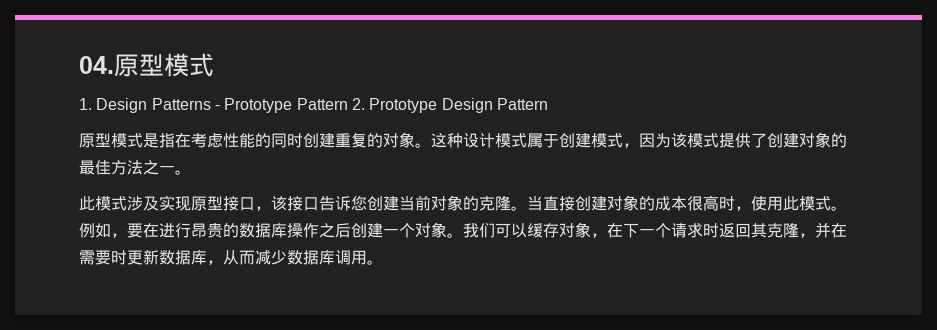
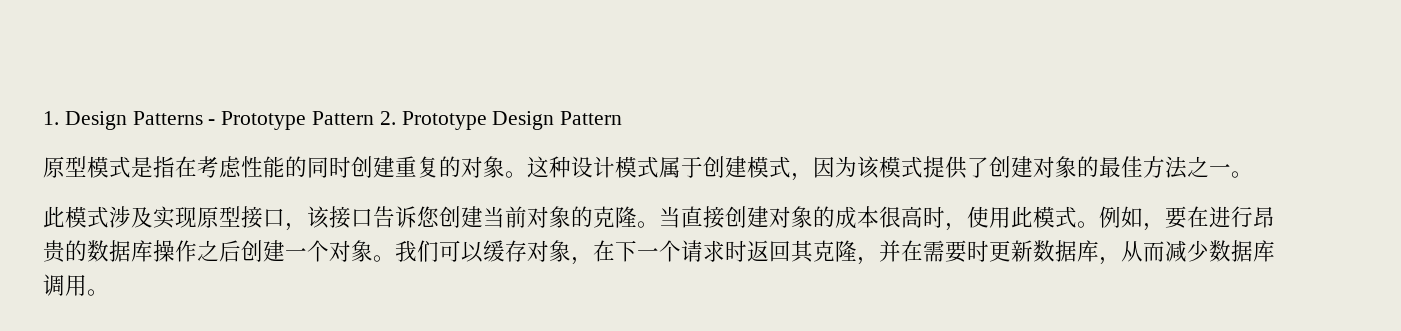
[79,53,214,77] 04.原型模式 // -> (43, 118) none

